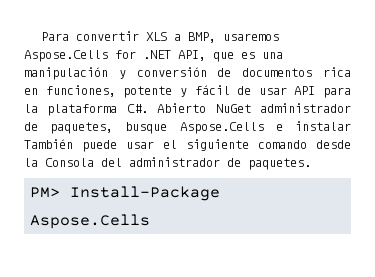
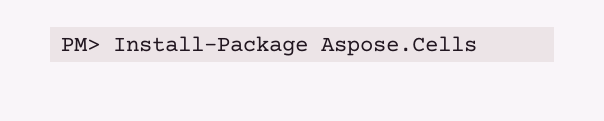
[40,31,279,43] [24,50,283,62] [24,67,352,80] [24,85,351,98] [24,103,351,116] [24,121,351,134] [24,139,351,152] [24,157,311,170] Para convertir XLS a BMP, usaremos Aspose.Cells for .NET API, que es una manipulación y conversión de documentos rica en funciones, potente y fácil de usar API para la plataforma C#. Abierto NuGet administrador de paquetes, busque Aspose.Cells e instalar También puede usar el siguiente comando desde la Consola del administrador de paquetes. // -> (60, 44) none

